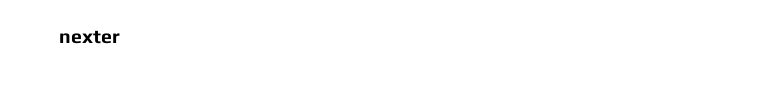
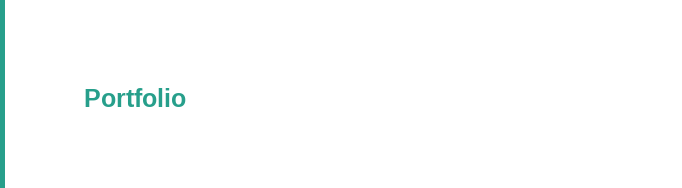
[59,30,120,44] nexter -> [84,88,186,107] Portfolio

